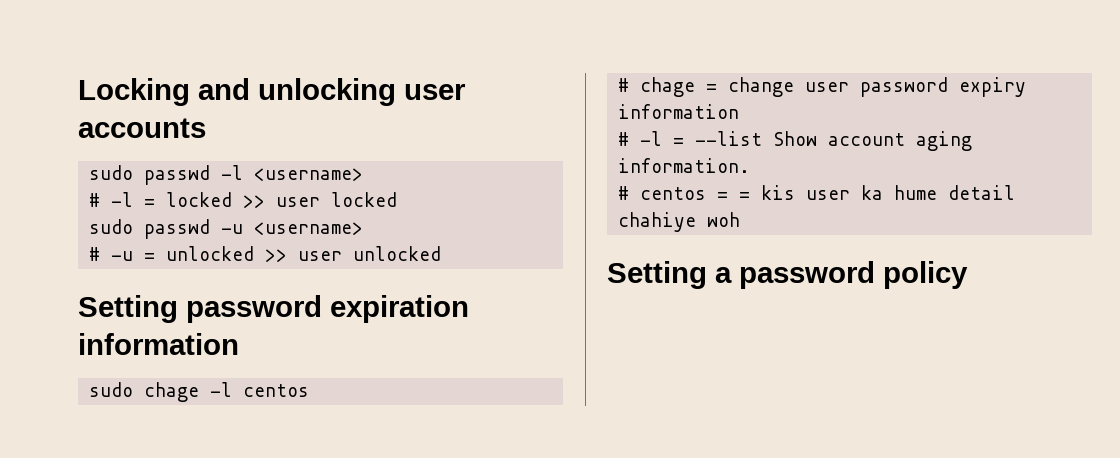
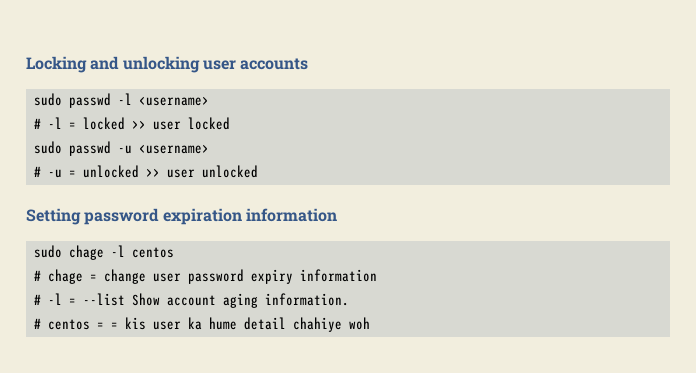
[607,261,968,289] // Setting a password policy -> (371, 323) none

